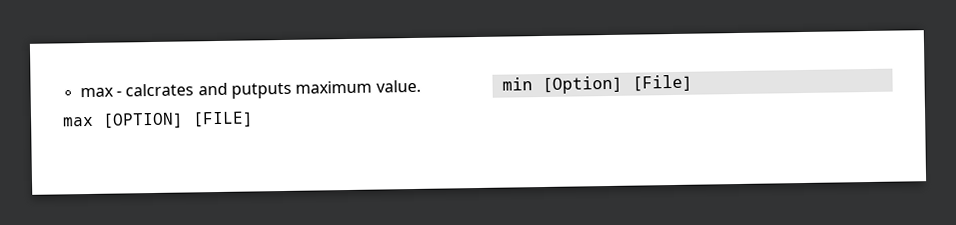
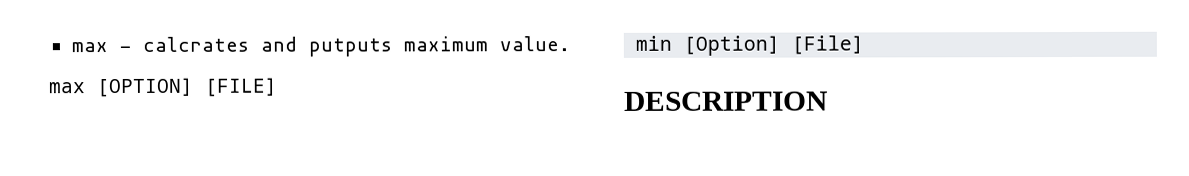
(693, 83) none -> [624,91,828,111] // DESCRIPTION

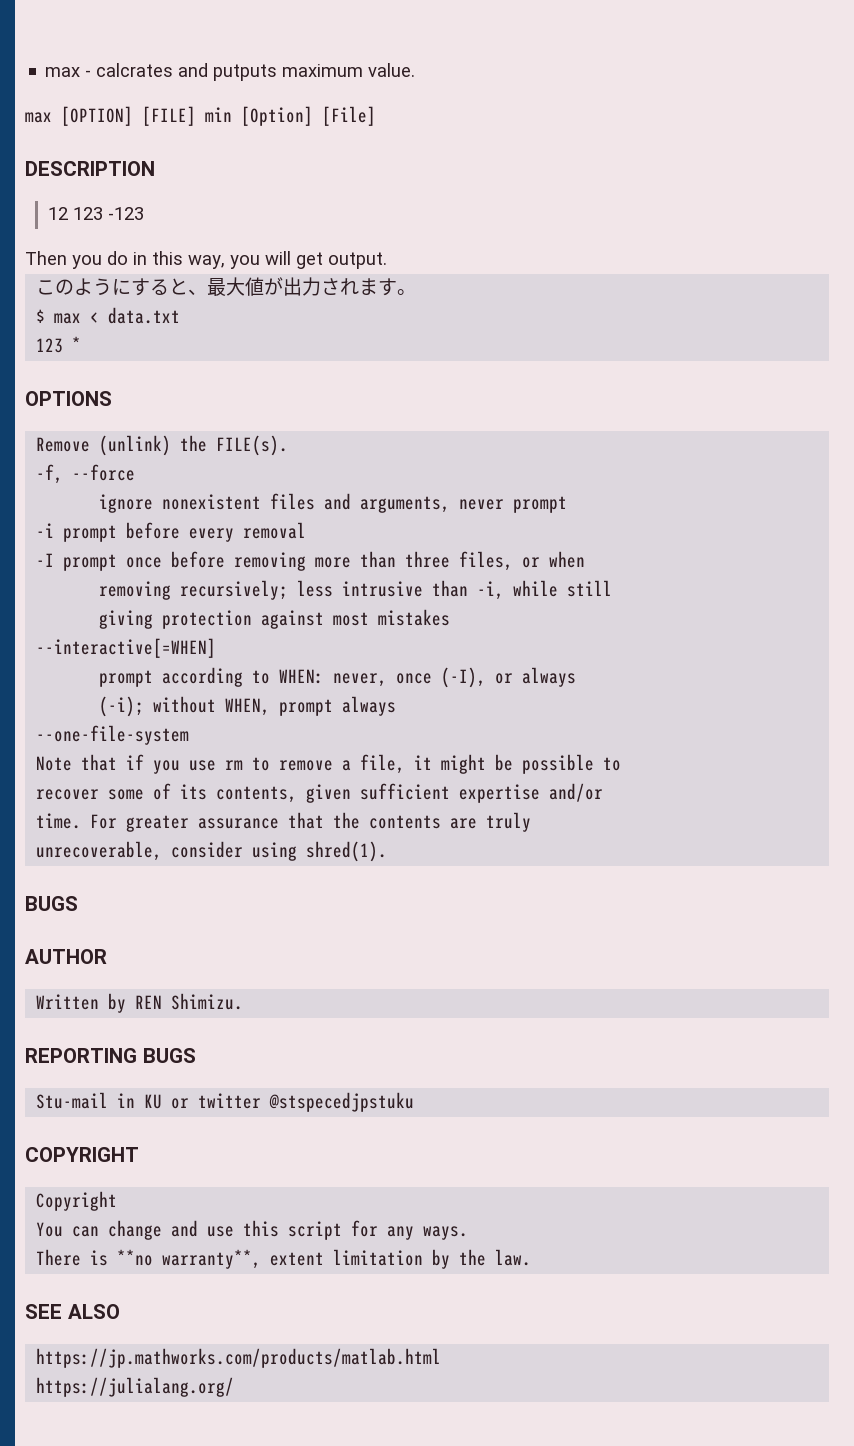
(278, 87) // -> (196, 116) none
(828, 101) none -> [48,207,145,220] [25,251,387,269] [36,277,417,296] [36,307,181,324] [36,336,82,353] [25,391,112,406] [36,435,289,456] [36,464,136,484] [99,493,568,513] [36,522,307,542] [36,551,586,571] [99,580,613,600] [99,609,451,629] [36,638,217,658] [99,667,577,688] [99,696,397,717] [36,725,190,745] [36,754,622,774] [36,783,604,803] [36,812,532,832] [36,841,388,862] [25,896,78,911] [25,949,107,964] [36,993,244,1013] [25,1048,196,1063] [36,1092,415,1112] [25,1147,139,1162] [36,1191,118,1211] [36,1220,469,1240] [36,1249,532,1269] [25,1304,120,1319] [36,1348,442,1368] [36,1377,235,1397] // 12 123 -123 // Then you do in this way, you will get output. // このようにすると、最大値が出力されます。 // $ max < data.txt // 123 * // OPTIONS // Remove (unlink) the FILE(s). // -f, --force // ignore nonexistent files and arguments, never prompt // -i prompt before every removal // -I prompt once before removing more than three files, or when // removing recursively; less intrusive than -i, while still // giving protection against most mistakes // --interactive[=WHEN] // prompt according to WHEN: never, once (-I), or always // (-i); without WHEN, prompt always // --one-file-system // Note that if you use rm to remove a file, it might be possible to // recover some of its contents, given sufficient expertise and/or // time. For greater assurance that the contents are truly // unrecoverable, consider using shred(1). // BUGS // AUTHOR // Written by REN Shimizu. // REPORTING BUGS // Stu-mail in KU or twitter @stspecedjpstuku // COPYRIGHT // Copyright // You can change and use this script for any ways. // There is **no warranty**, extent limitation by the law. // SEE ALSO // https://jp.mathworks.com/products/matlab.html // https://julialang.org/

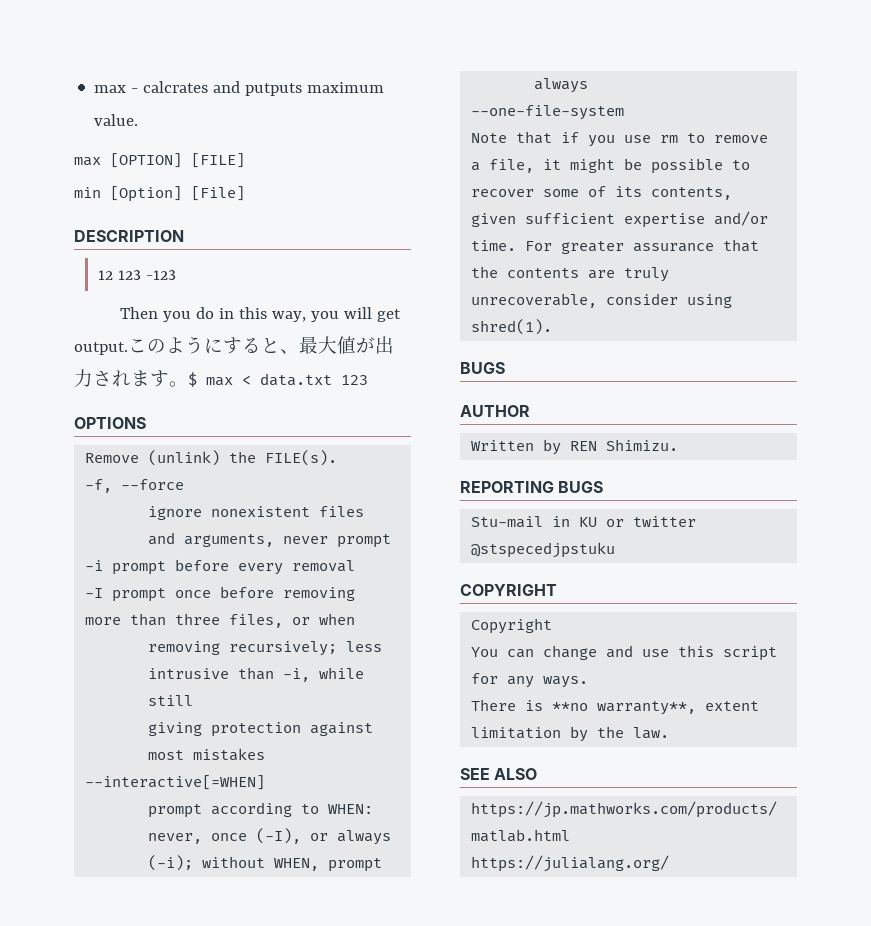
(196, 116) none -> (245, 160) //
(387, 260) // -> (128, 348) none
(417, 292) // -> (188, 384) none
[36,336,82,353] // 123 * -> [341,375,368,385] 123

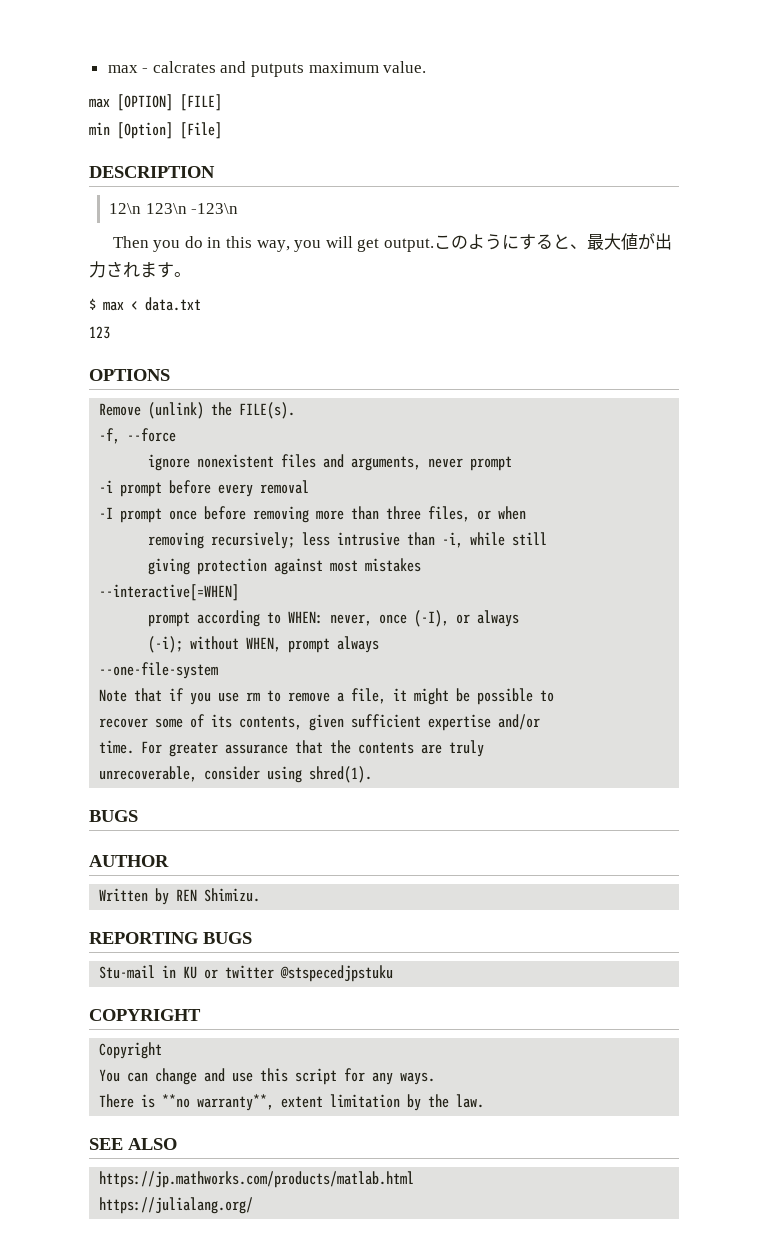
[98,270,177,280] 12 123 -123 -> [109,203,239,214] 12\n 123\n -123\n
(188, 384) none -> (191, 274) //
(332, 379) none -> (201, 304) //

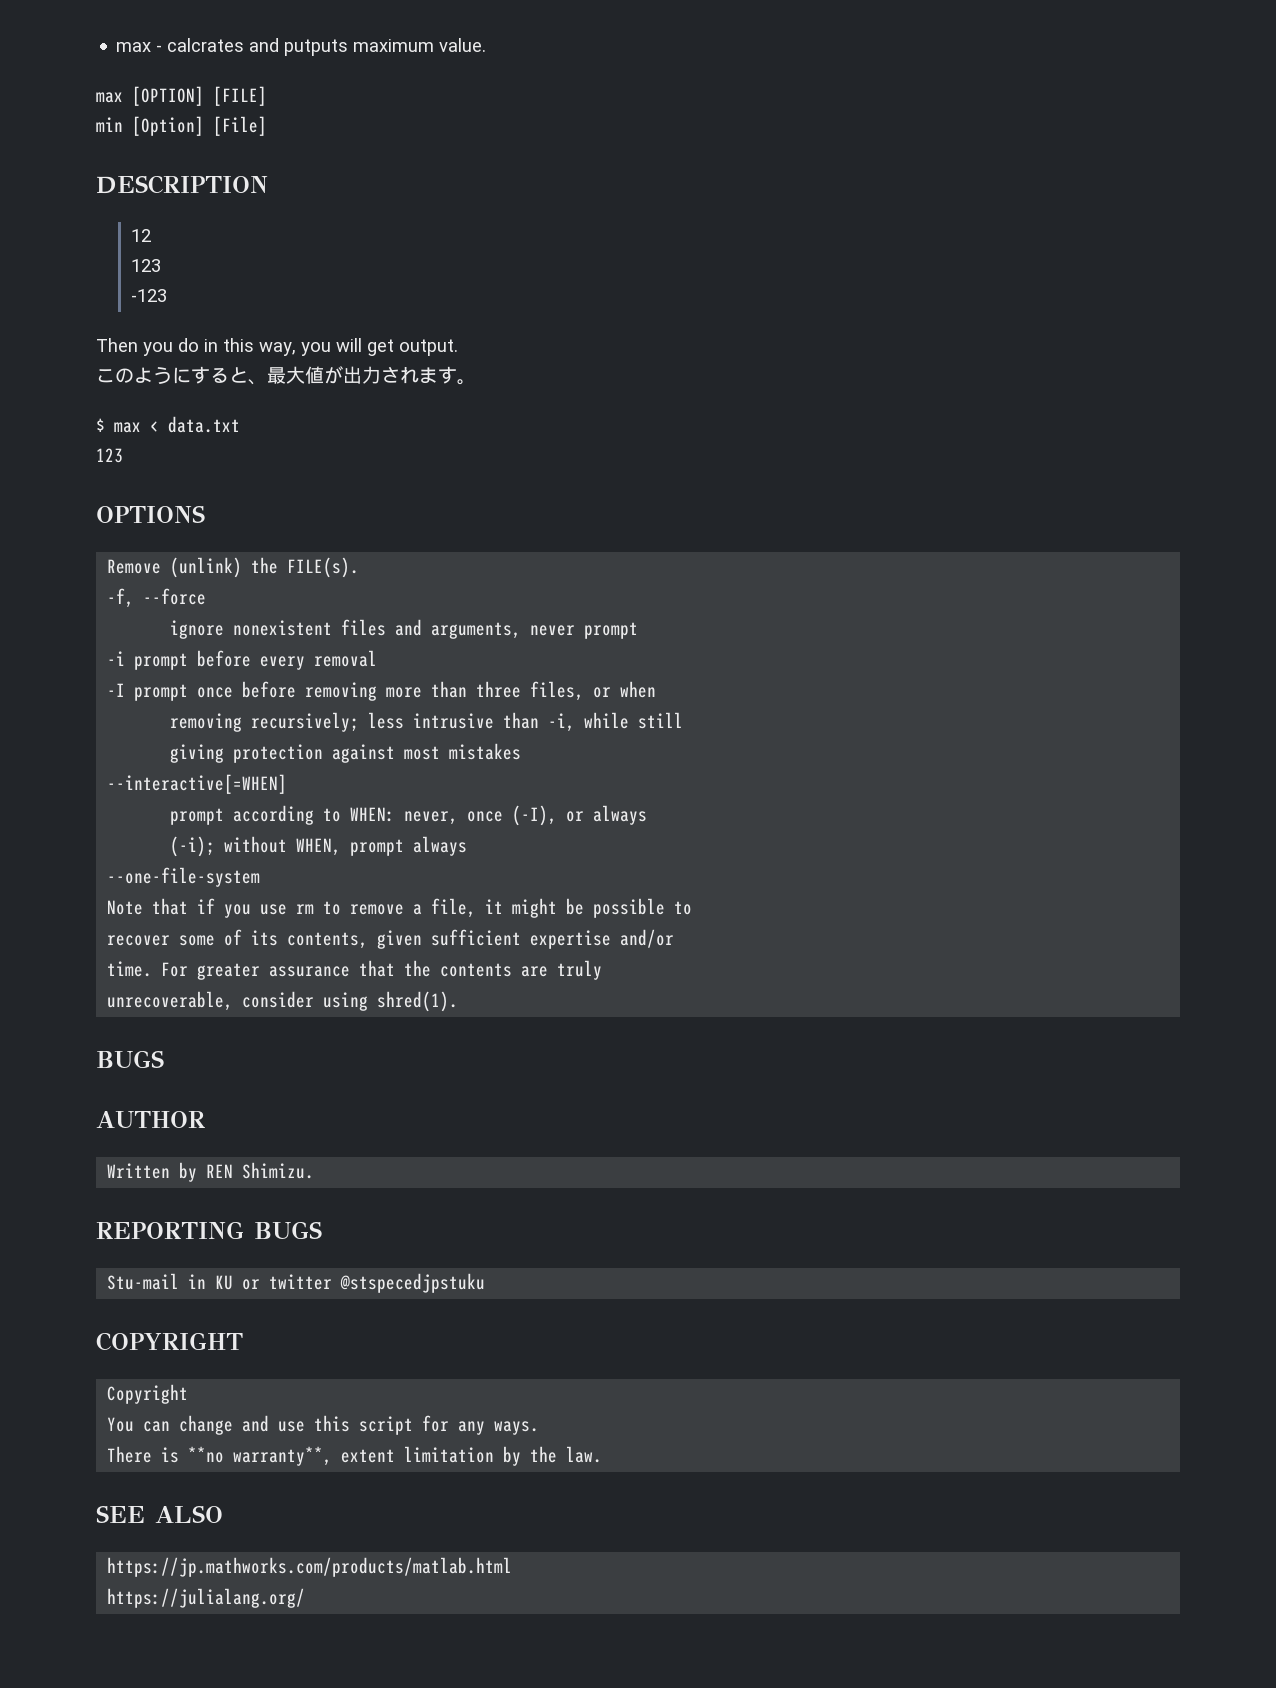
[109,203,239,214] 12\n 123\n -123\n -> [130,229,151,242] [130,259,161,272] [130,289,167,302] 12 // 123 // -123
(434, 245) none -> (458, 347) //

